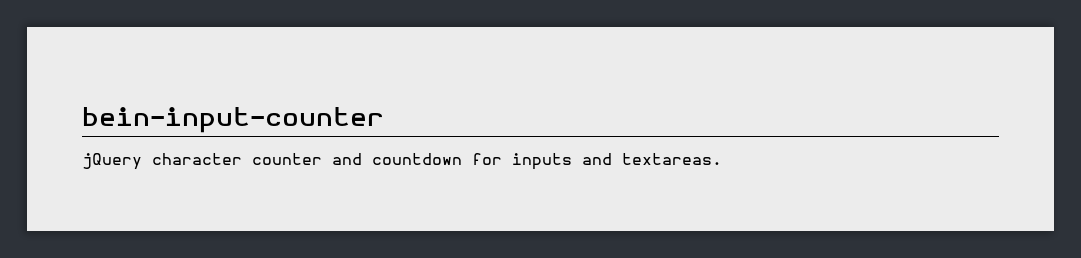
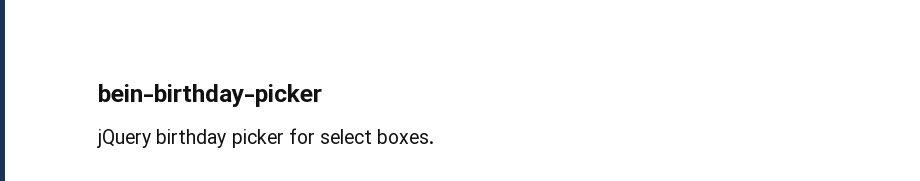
[82,107,384,133] bein-input-counter -> [98,84,322,107] bein-birthday-picker
[152,153,722,170] character counter and countdown for inputs and textareas. -> [156,128,435,148] birthday picker for select boxes.

